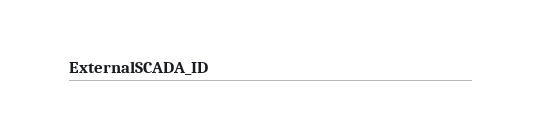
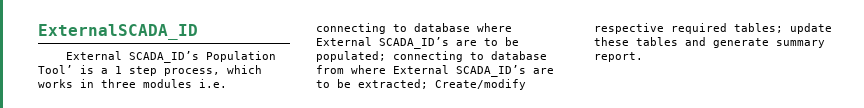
(208, 68) none -> [65,51,276,63] [38,65,262,76] [38,79,227,88] [316,23,512,34] [316,37,519,49] [316,51,547,62] [316,65,554,77] [316,79,526,90] [594,23,832,34] [594,37,825,48] [594,52,643,62] // External SCADA_ID’s Population Tool’ is a 1 step process, which works in three modules i.e. connecting to database where External SCADA_ID’s are to be populated; connecting to database from where External SCADA_ID’s are to be extracted; Create/modify respective required tables; update these tables and generate summary report.

